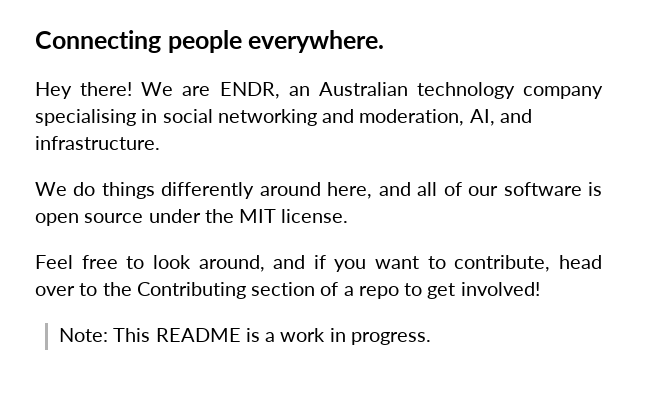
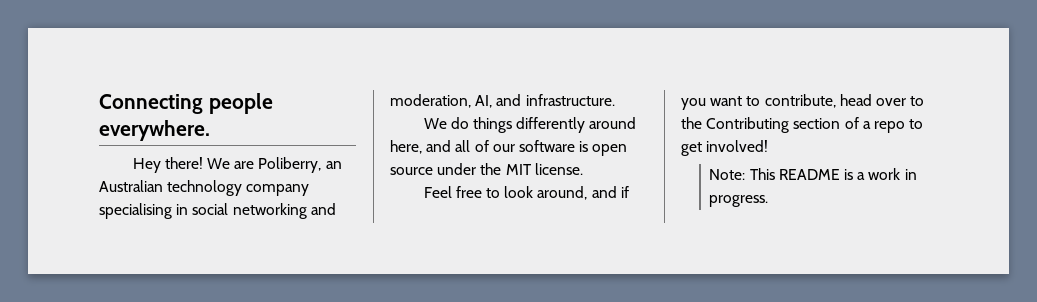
[219,82,280,99] ENDR, -> [258,157,322,173] Poliberry,

